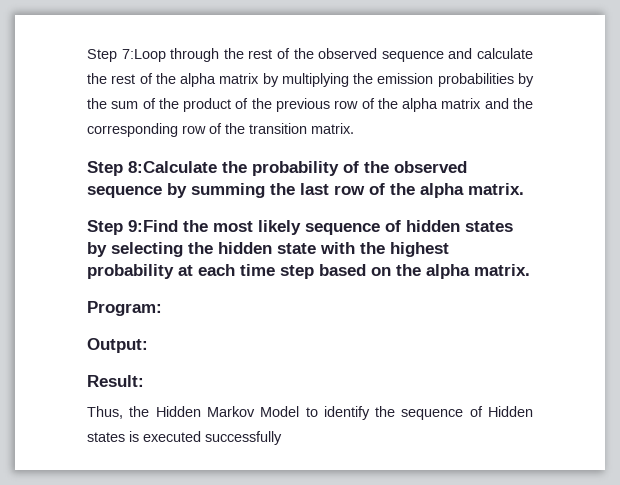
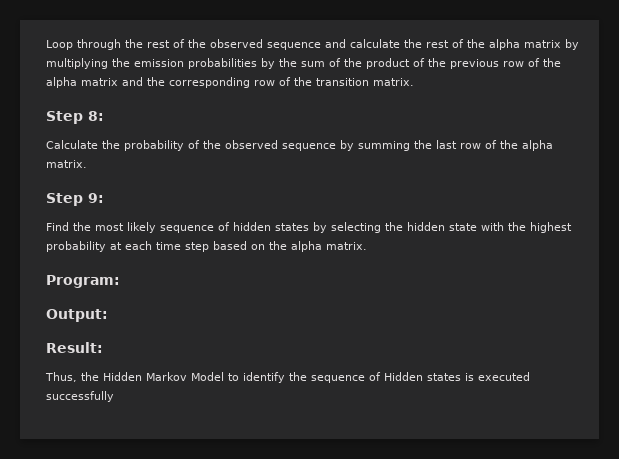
[87,49,166,62] Step 7:Loop -> [46,40,73,50] Loop
[128,161,217,173] 8:Calculate -> [88,111,104,121] [46,140,98,149] 8: // Calculate
[128,220,178,232] 9:Find -> [88,193,104,203] [46,222,69,231] 9: // Find

